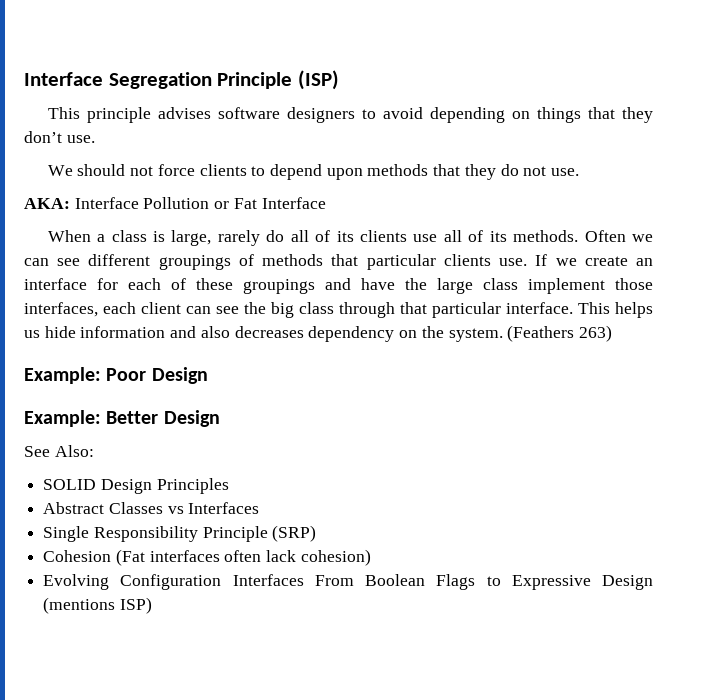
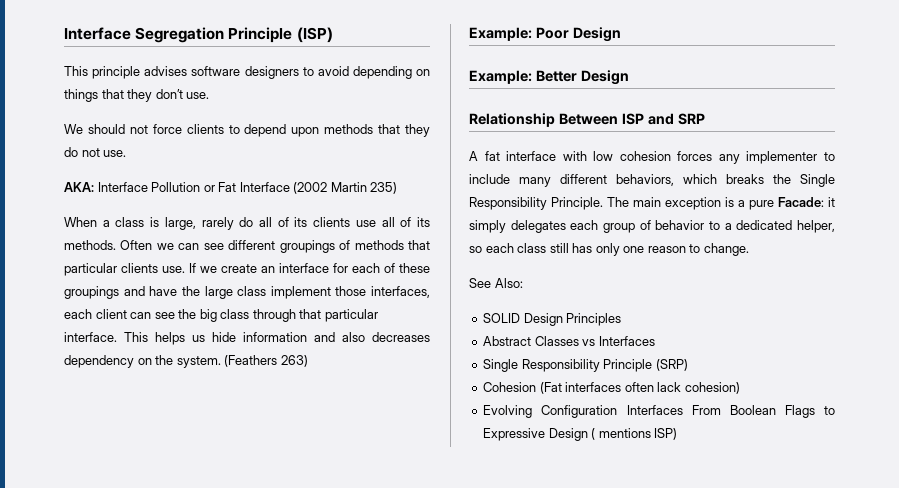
(326, 203) none -> [293,182,398,194] (2002 Martin 235)
(220, 418) none -> [469,113,705,127] [469,151,835,164] [469,174,835,187] [469,197,835,210] [469,220,835,233] [469,243,749,256] // Relationship Between ISP and SRP // A fat interface with low cohesion forces any implementer to include many different behaviors, which breaks the Single Responsibility Principle. The main exception is a pure Facade: it simply delegates each group of behavior to a dedicated helper, so each class still has only one reason to change.
[43,597,116,614] (mentions -> [591,428,651,440] ( mentions

